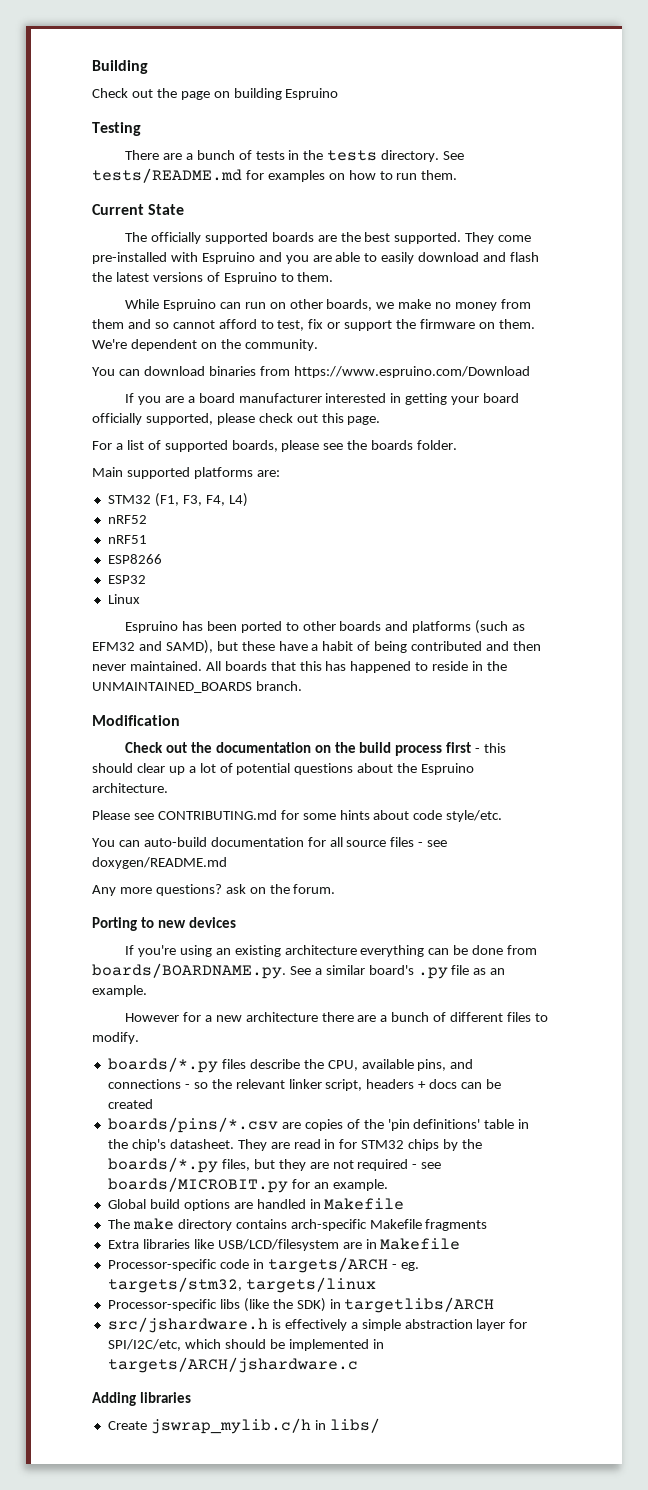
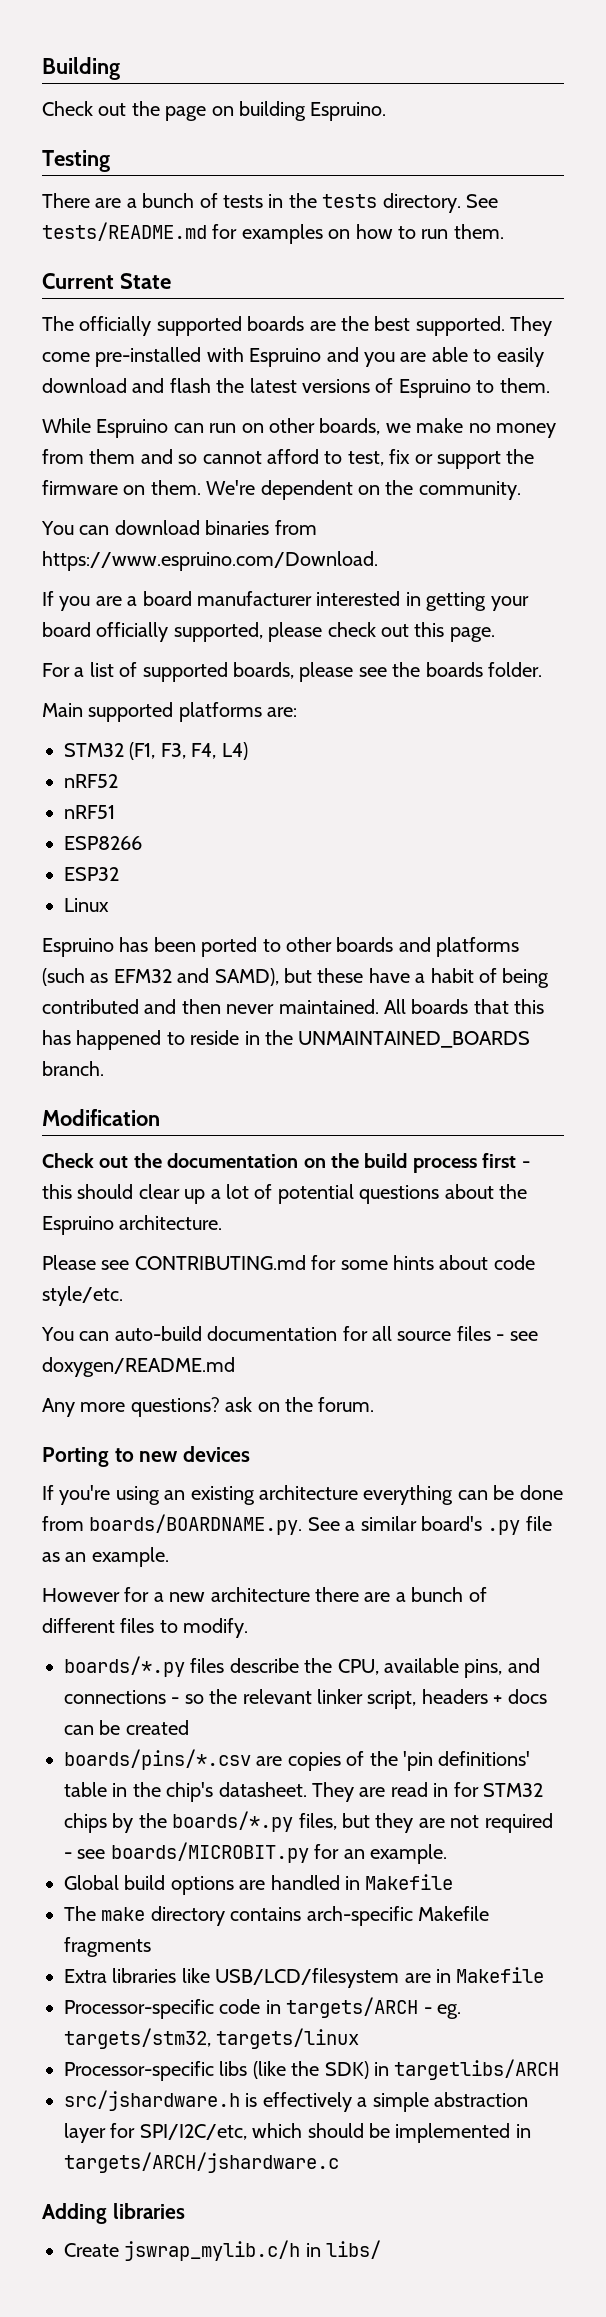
[285,88,339,100] Espruino -> [310,102,387,121] Espruino.
[293,366,530,378] https://www.espruino.com/Download -> [42,551,378,571] https://www.espruino.com/Download.

